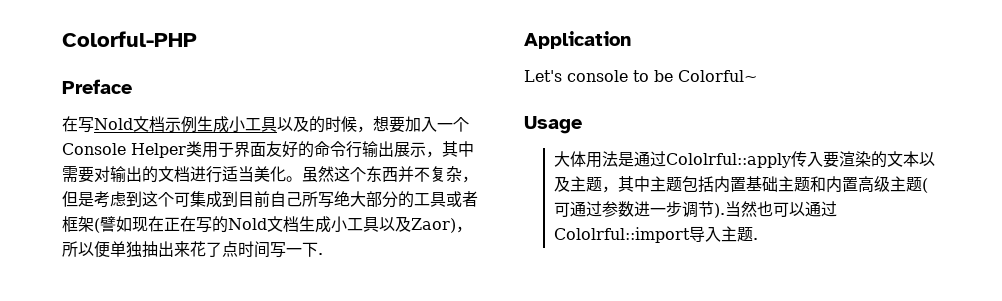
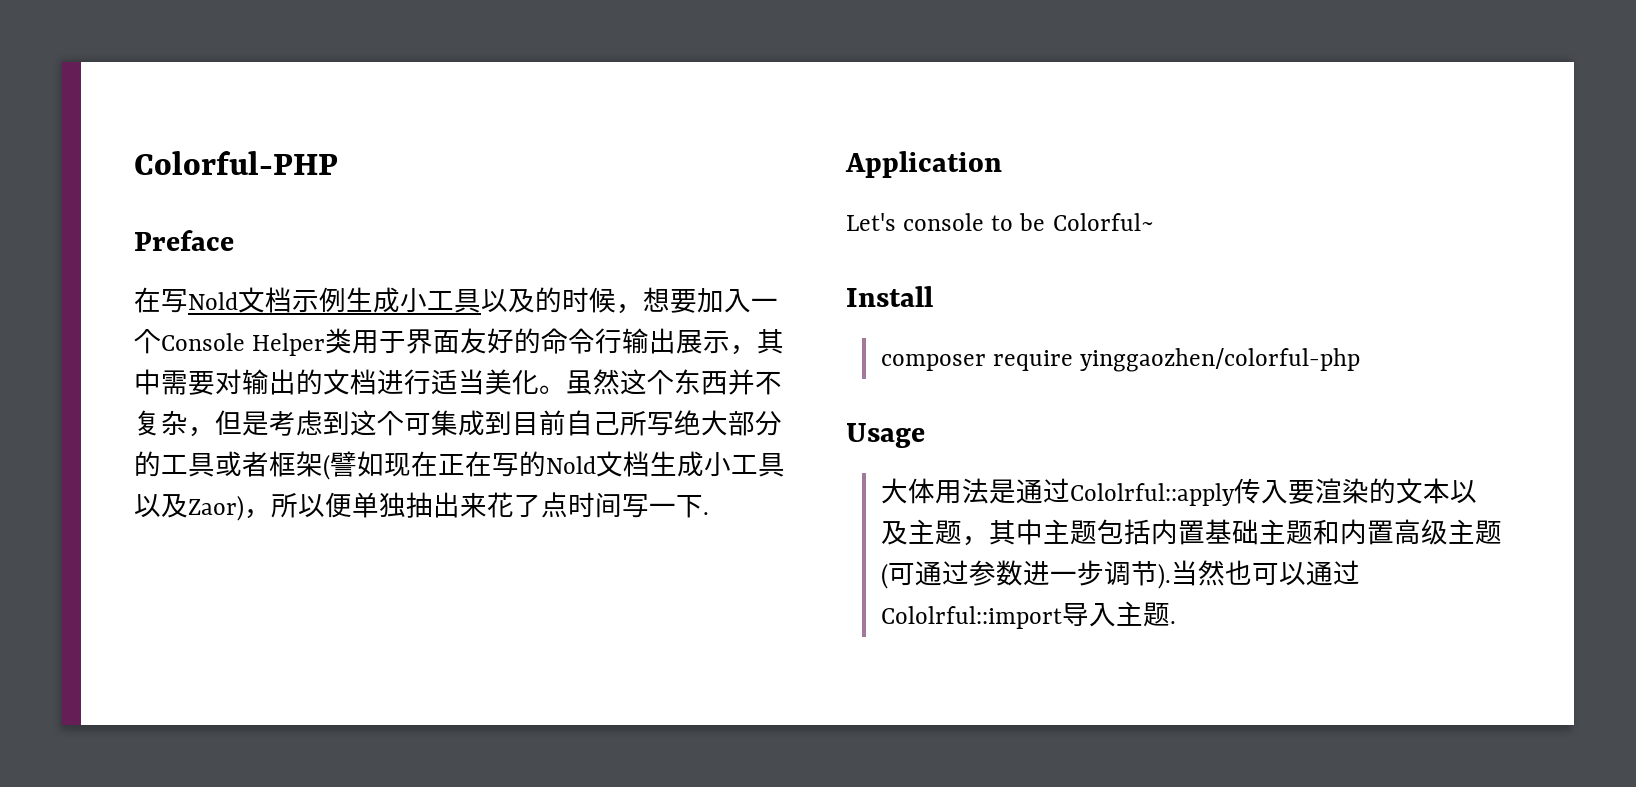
(757, 76) none -> [846,286,933,307] [880,348,1361,372] // Install // composer require yinggaozhen/colorful-php

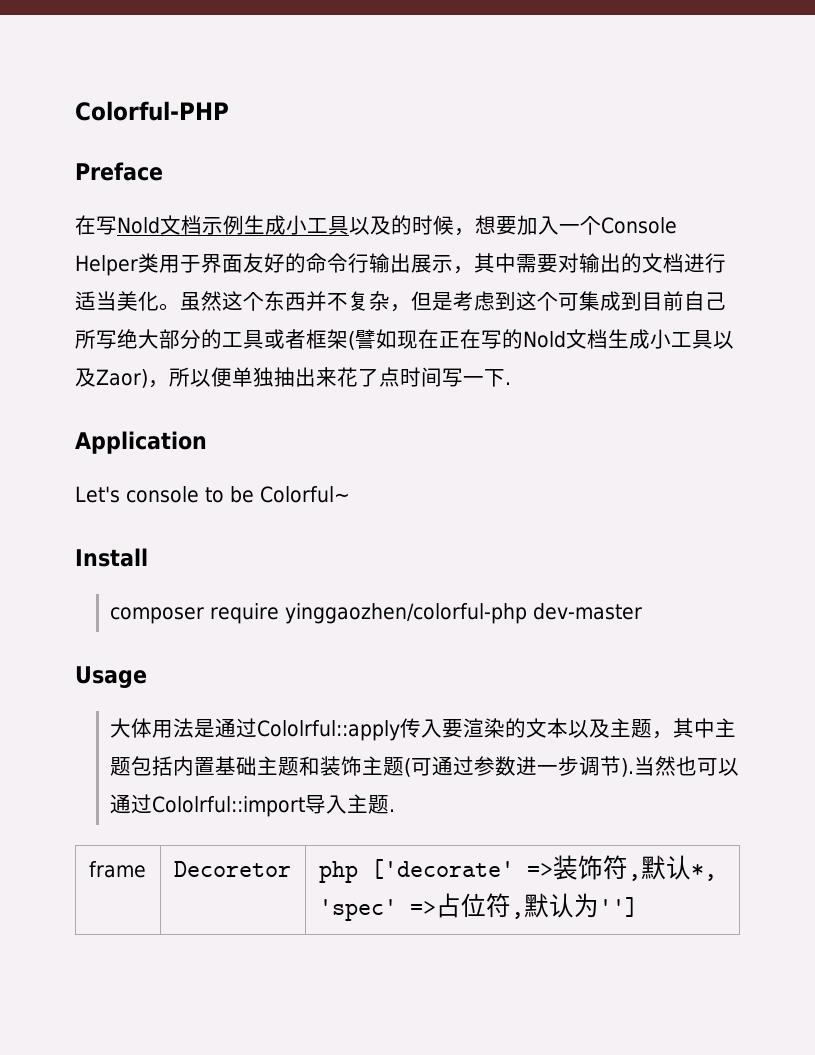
(1361, 360) none -> [533,603,643,620] dev-master
[1339,519,1448,545] 内置高级 -> [320,756,363,776] 装饰
(1176, 622) none -> [88,861,146,878] [173,861,291,877] [318,855,717,883] [318,893,638,921] // frame | Decoretor | php ['decorate' =>装饰符,默认*, 'spec' =>占位符,默认为'']

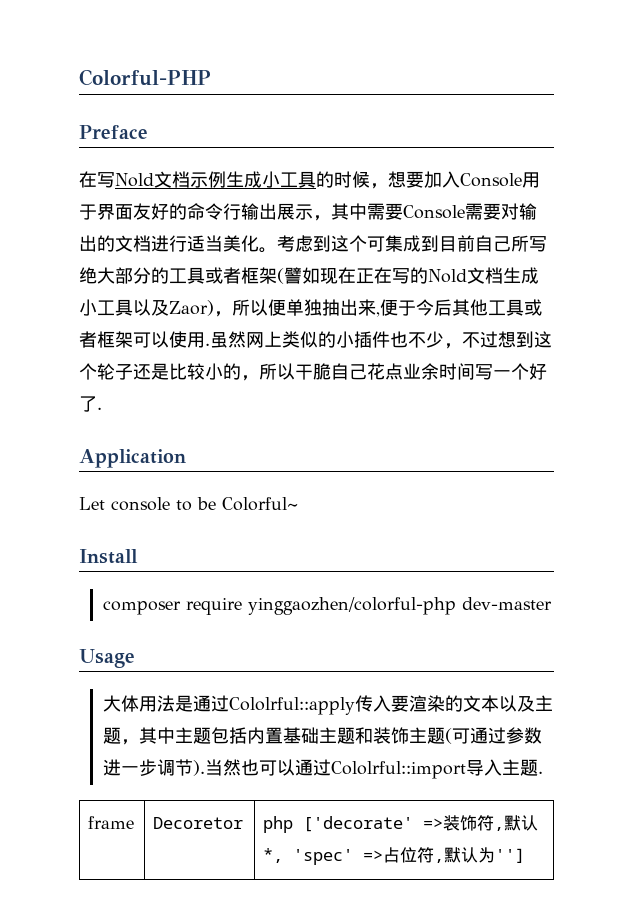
[349,216,391,235] 以及 -> (316, 179) none
[559,216,677,235] [75,253,159,276] 一个Console Helper类 -> [460,173,522,187] Console
(558, 263) none -> [403,203,501,220] Console需要
[180,291,453,312] 虽然这个东西并不复杂，但是 -> (277, 250) none
[337,367,400,387] 花了点 -> [376,299,542,317] [79,331,552,349] [79,363,439,381] ,便于今后其他工具或者框架可以使用.虽然网上类似的小插件也不少，不过想到这个轮子还是比较小的，所以干脆自己花点业余
[484,369,505,387] 下 -> [511,363,547,380] [79,396,97,412] 个好了
[75,486,120,503] Let's -> [79,497,105,510] Let

